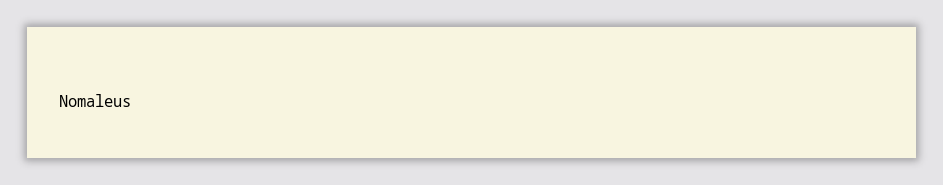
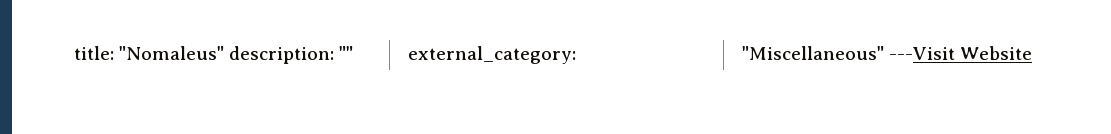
[59,94,131,107] Nomaleus -> [74,46,1033,64] title: "Nomaleus" description: "" external_category: "Miscellaneous" ---Visit Website

